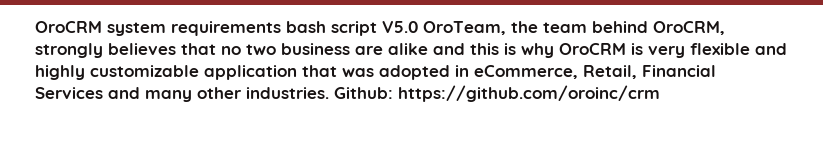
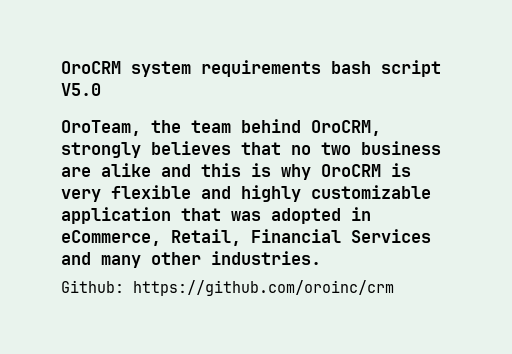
(418, 27) none -> (101, 89) //
(329, 93) none -> (321, 258) //

